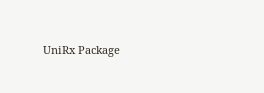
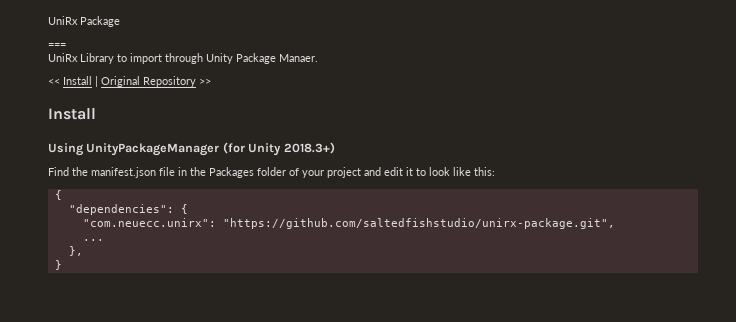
(120, 51) none -> [48,43,66,48] [48,53,318,64] [48,76,211,87] [48,108,96,120] [48,142,335,156] [48,167,495,178] [54,190,62,200] [68,204,188,215] [82,218,615,229] [82,239,104,241] [68,246,83,256] [54,260,62,270] // === // UniRx Library to import through Unity Package Manaer. // << Install | Original Repository >> // Install // Using UnityPackageManager (for Unity 2018.3+) // Find the manifest.json file in the Packages folder of your project and edit it to look like this: // { // "dependencies": { // "com.neuecc.unirx": "https://github.com/saltedfishstudio/unirx-package.git", // ... // }, // }

